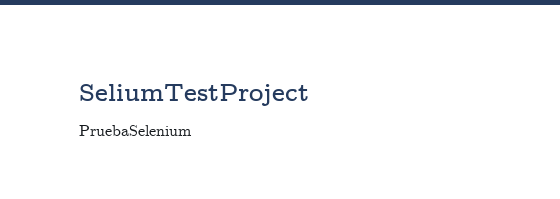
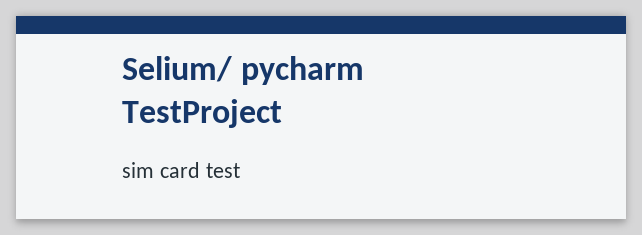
[79,84,309,106] [79,125,192,136] SeliumTestProject // PruebaSelenium -> [122,56,365,85] [122,99,282,128] [122,162,240,178] Selium/ pycharm TestProject // sim card test

